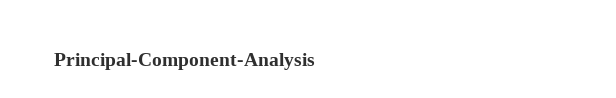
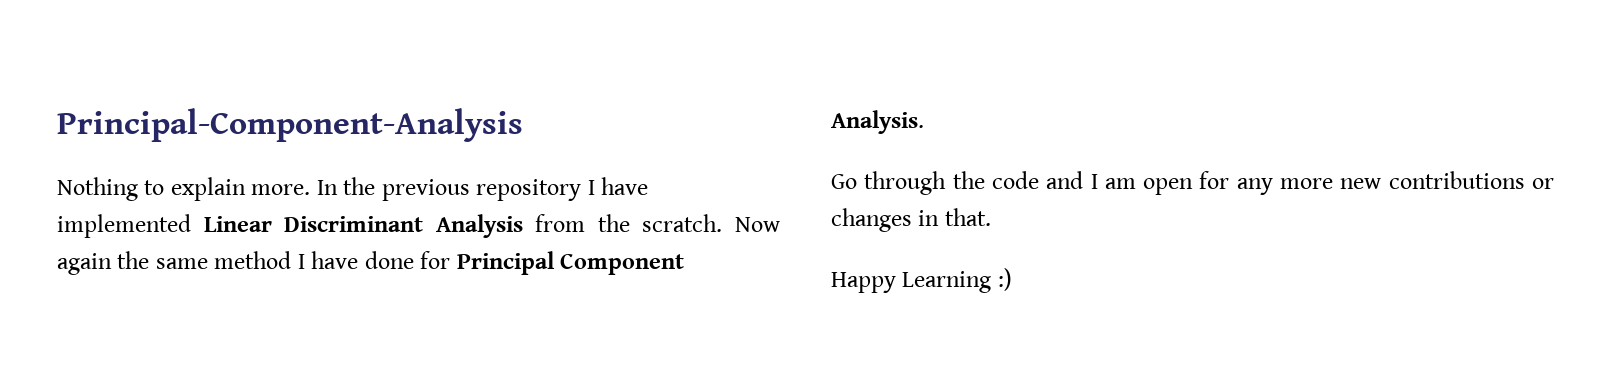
(315, 61) none -> [57,177,649,201] [57,214,780,238] [57,251,685,275] [831,110,924,134] [831,171,1554,195] [831,208,991,232] [831,268,1012,293] // Nothing to explain more. In the previous repository I have implemented Linear Discriminant Analysis from the scratch. Now again the same method I have done for Principal Component Analysis. // Go through the code and I am open for any more new contributions or changes in that. // Happy Learning :)

